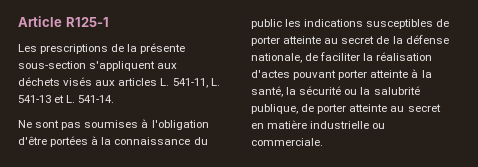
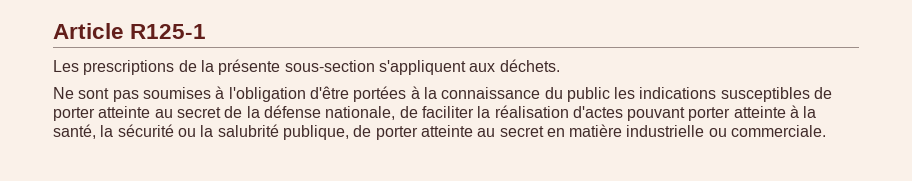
[18,77,220,88] [18,95,115,103] déchets visés aux articles L. 541-11, L. 541-13 et L. 541-14. -> [499,59,560,72] déchets.

